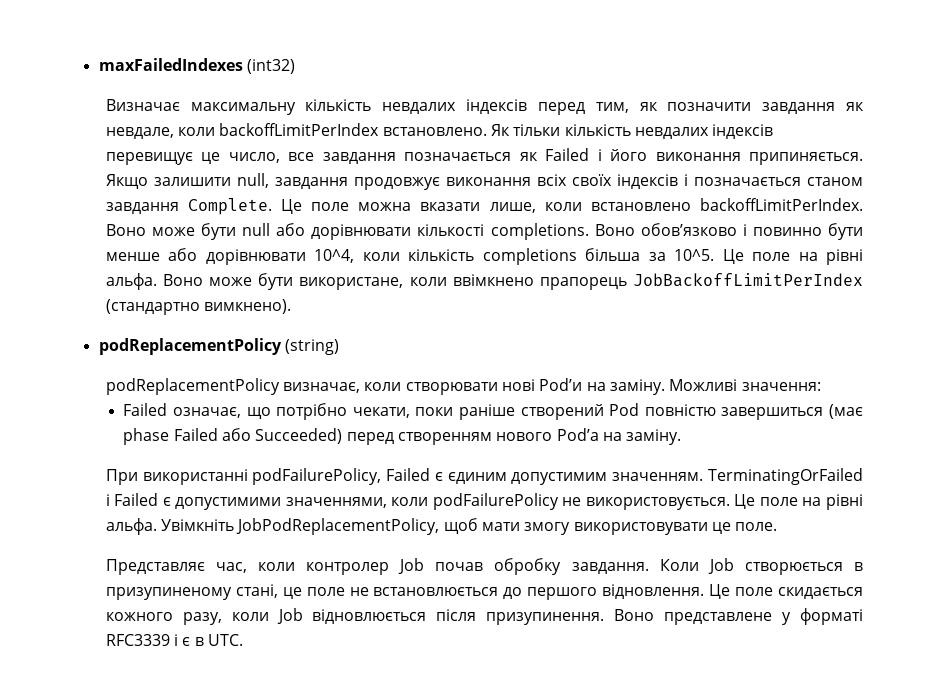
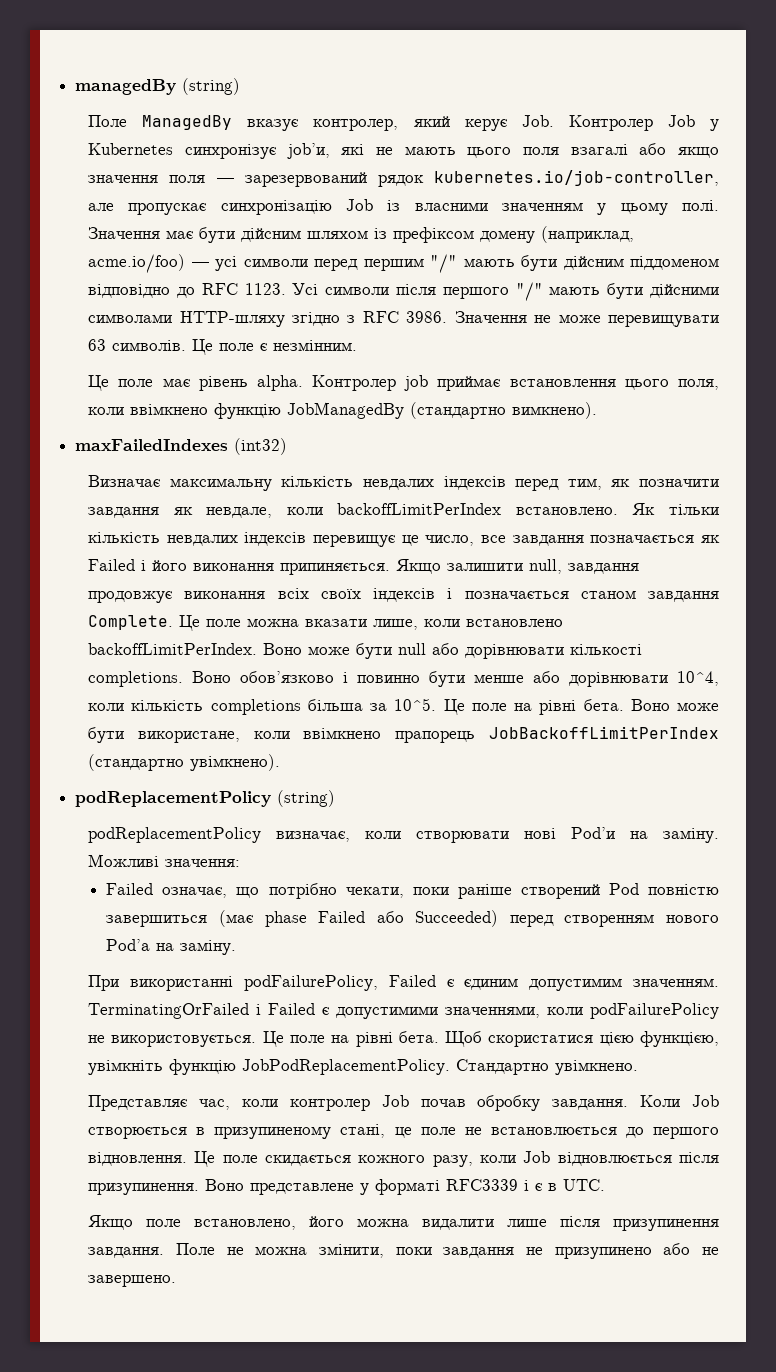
(98, 64) none -> [75,78,241,95] [88,115,720,131] [88,143,719,159] [88,170,719,187] [88,199,719,215] [88,226,635,243] [88,254,719,273] [88,282,719,301] [88,311,719,327] [88,339,358,355] [88,375,719,391] [88,402,598,419] managedBy (string) // Поле ManagedBy вказує контролер, який керує Job. Контролер Job у Kubernetes синхронізує jobʼи, які не мають цього поля взагалі або якщо значення поля — зарезервований рядок kubernetes.io/job-controller, але пропускає синхронізацію Job із власними значенням у цьому полі. Значення має бути дійсним шляхом із префіксом домену (наприклад, acme.io/foo) — усі символи перед першим "/" мають бути дійсним піддоменом відповідно до RFC 1123. Усі символи після першого "/" мають бути дійсними символами HTTP-шляху згідно з RFC 3986. Значення не може перевищувати 63 символів. Це поле є незмінним. // Це поле має рівень alpha. Контролер job приймає встановлення цього поля, коли ввімкнено функцію JobManagedBy (стандартно вимкнено). //
[105,273,157,290] альфа. -> [583,699,624,711] бета.
[204,299,292,314] вимкнено). -> [190,754,281,771] увімкнено).
[105,518,778,535] альфа. Увімкніть JobPodReplacementPolicy, щоб мати змогу використовувати це поле. -> [398,1031,719,1047] [88,1059,639,1075] бета. Щоб скористатися цією функцією, увімкніть функцію JobPodReplacementPolicy. Стандартно увімкнено.
(244, 640) none -> [88,1215,719,1231] [88,1243,719,1259] [88,1275,177,1287] // Якщо поле встановлено, його можна видалити лише після призупинення завдання. Поле не можна змінити, поки завдання не призупинено або не завершено.

